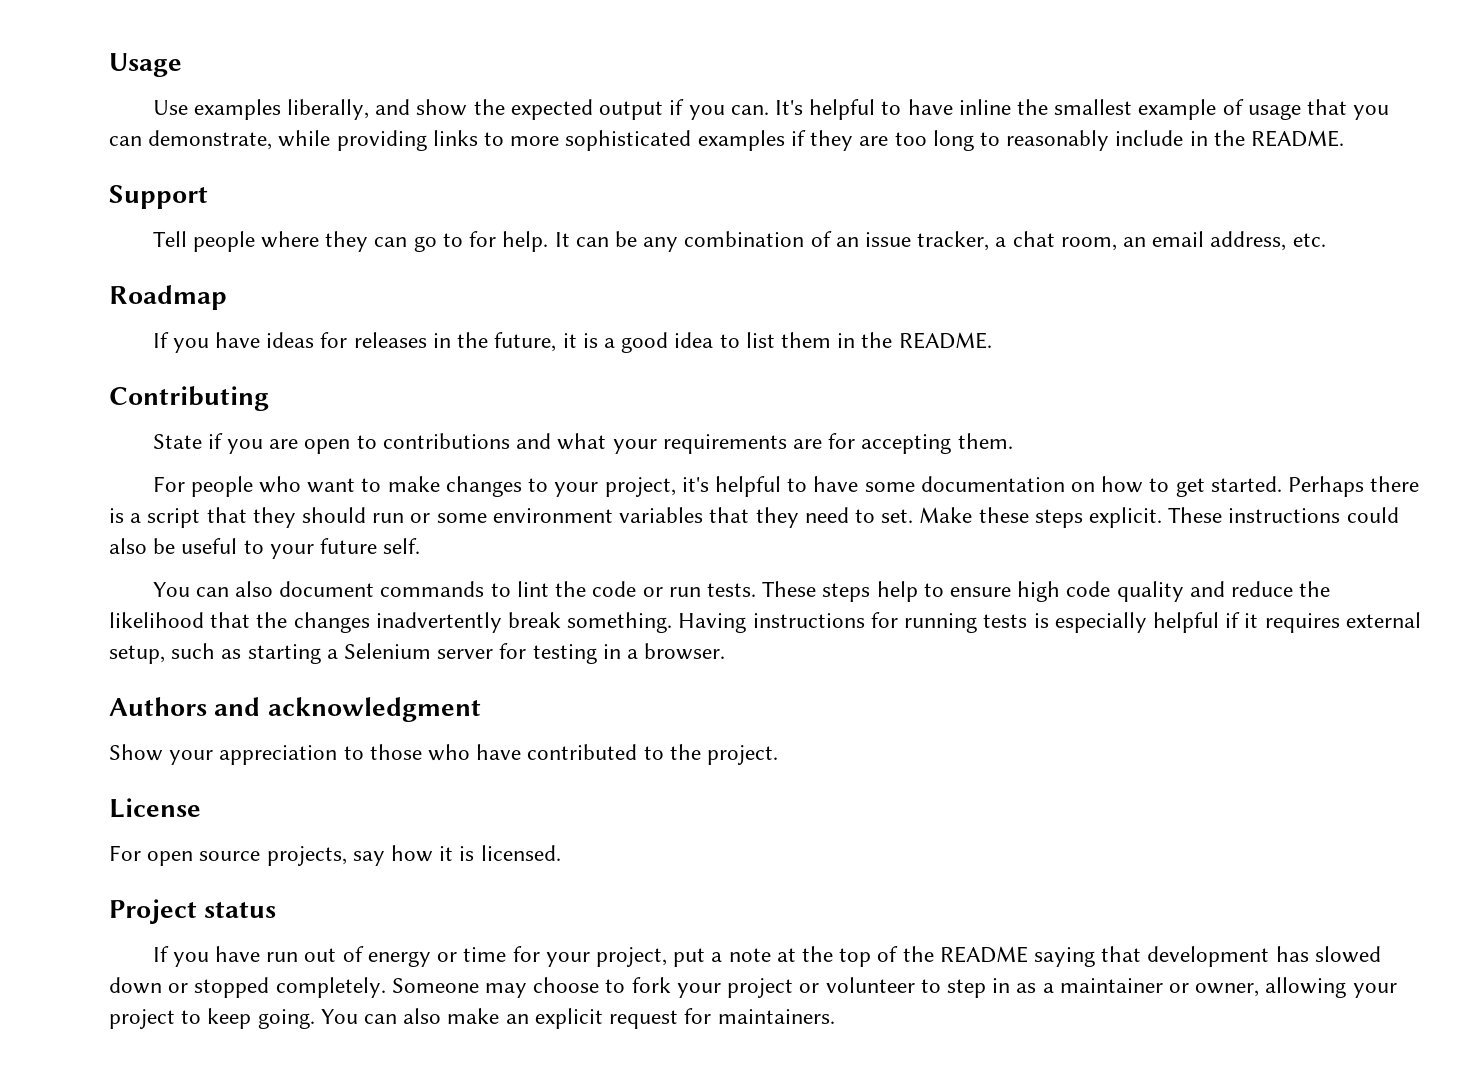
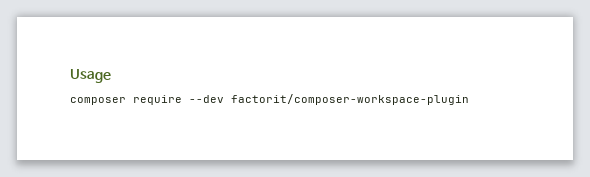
[152,99,1390,120] [109,130,1344,151] [109,185,208,209] [152,231,1326,252] [109,285,227,310] [152,332,992,353] [109,386,269,411] [152,433,1013,454] [152,476,1420,497] [109,507,1399,528] [109,538,421,559] [152,581,1331,602] [109,612,1421,633] [109,643,726,664] [109,697,481,722] [109,744,779,765] [109,798,201,818] [109,845,561,866] [109,899,277,924] [152,946,1381,967] [109,977,1397,998] [109,1008,835,1029] Use examples liberally, and show the expected output if you can. It's helpful to have inline the smallest example of usage that you can demonstrate, while providing links to more sophisticated examples if they are too long to reasonably include in the README. // Support // Tell people where they can go to for help. It can be any combination of an issue tracker, a chat room, an email address, etc. // Roadmap // If you have ideas for releases in the future, it is a good idea to list them in the README. // Contributing // State if you are open to contributions and what your requirements are for accepting them. // For people who want to make changes to your project, it's helpful to have some documentation on how to get started. Perhaps there is a script that they should run or some environment variables that they need to set. Make these steps explicit. These instructions could also be useful to your future self. // You can also document commands to lint the code or run tests. These steps help to ensure high code quality and reduce the likelihood that the changes inadvertently break something. Having instructions for running tests is especially helpful if it requires external setup, such as starting a Selenium server for testing in a browser. // Authors and acknowledgment // Show your appreciation to those who have contributed to the project. // License // For open source projects, say how it is licensed. // Project status // If you have run out of energy or time for your project, put a note at the top of the README saying that development has slowed down or stopped completely. Someone may choose to fork your project or volunteer to step in as a maintainer or owner, allowing your project to keep going. You can also make an explicit request for maintainers. -> [70,94,469,105] composer require --dev factorit/composer-workspace-plugin

